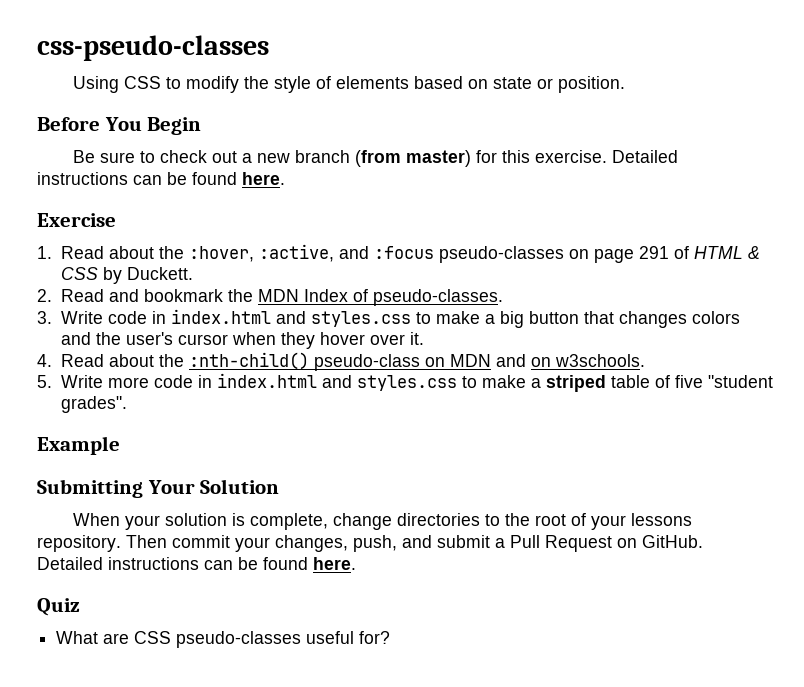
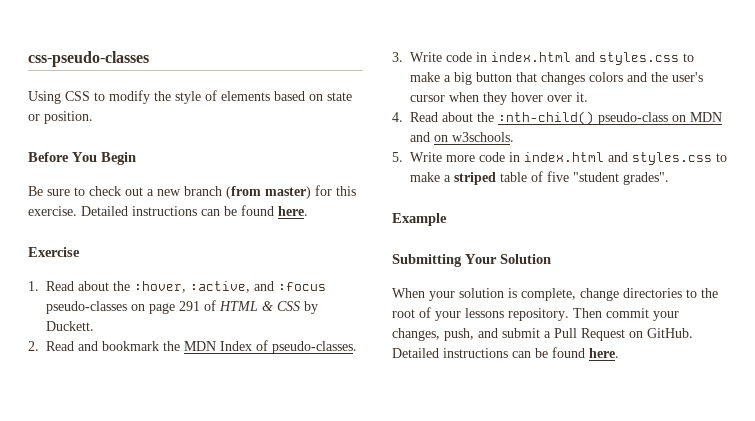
[37,598,80,616] [56,631,391,648] // Quiz // What are CSS pseudo-classes useful for? -> (619, 353) none

